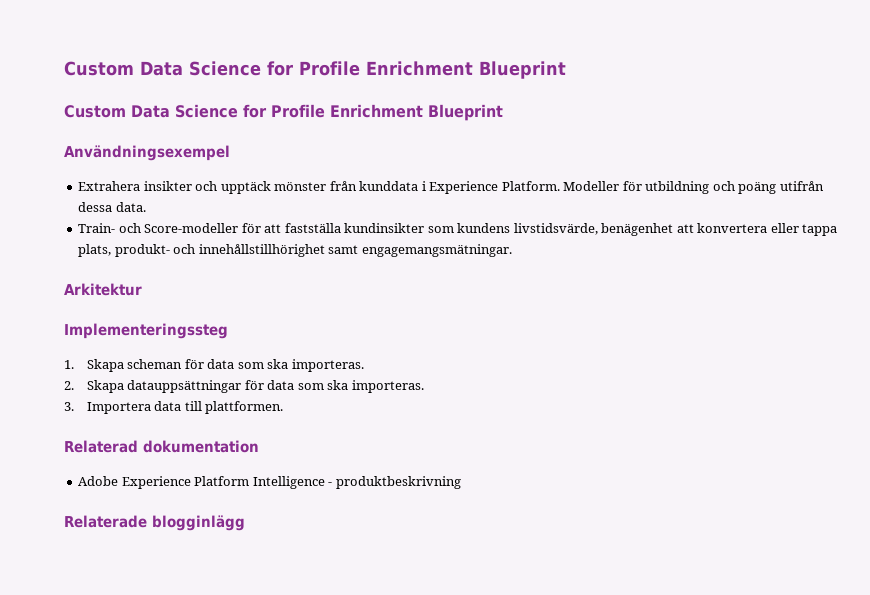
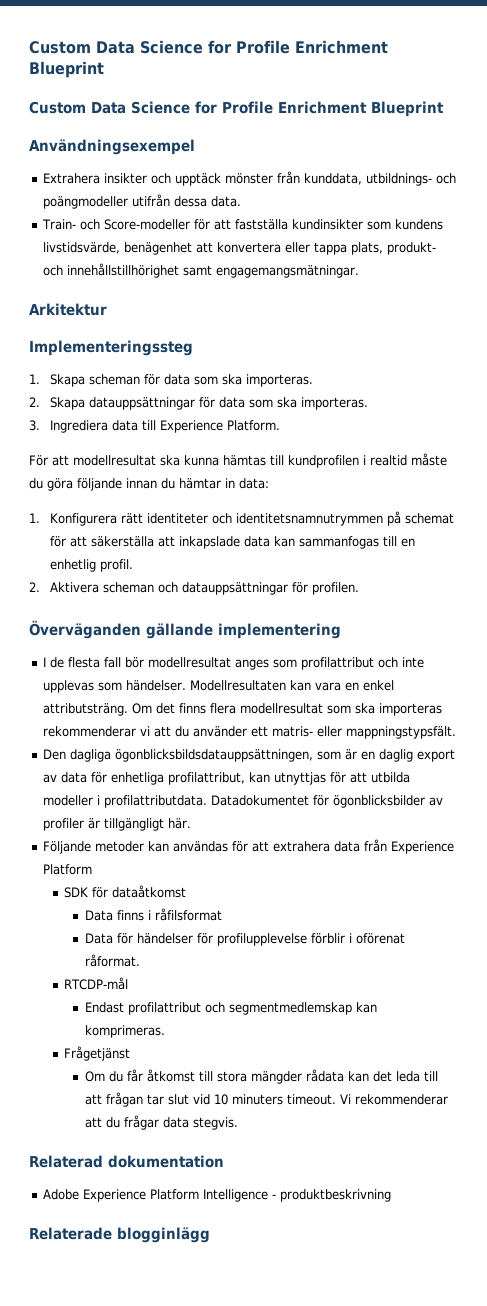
[359,181,777,194] kunddata i Experience Platform. Modeller för utbildning och poäng -> [304,173,457,186] [43,196,129,209] kunddata, utbildnings- och poängmodeller
[86,402,151,414] Importera -> [49,420,108,433] Ingrediera
[205,401,284,414] plattformen. -> [159,420,280,433] [29,453,447,468] [29,478,269,491] [29,511,454,526] [49,536,415,549] [49,559,133,572] [29,582,359,595] [29,620,341,639] [43,657,425,670] [43,680,395,693] [43,703,443,716] [43,726,457,739] [43,749,456,762] [43,772,411,785] [43,795,444,808] [43,818,192,831] [43,839,455,854] [43,864,93,875] [64,885,187,898] [85,908,223,921] [85,933,406,946] [85,954,141,967] [64,977,129,990] [85,1002,378,1015] [85,1025,166,1038] [64,1046,131,1061] [85,1069,439,1084] [85,1092,449,1107] [85,1115,239,1130] Experience Platform. // För att modellresultat ska kunna hämtas till kundprofilen i realtid måste du göra följande innan du hämtar in data: // 1. Konfigurera rätt identiteter och identitetsnamnutrymmen på schemat för att säkerställa att inkapslade data kan sammanfogas till en enhetlig profil. // 2. Aktivera scheman och datauppsättningar för profilen. // Överväganden gällande implementering // I de flesta fall bör modellresultat anges som profilattribut och inte upplevas som händelser. Modellresultaten kan vara en enkel attributsträng. Om det finns flera modellresultat som ska importeras rekommenderar vi att du använder ett matris- eller mappningstypsfält. // Den dagliga ögonblicksbildsdatauppsättningen, som är en daglig export av data för enhetliga profilattribut, kan utnyttjas för att utbilda modeller i profilattributdata. Datadokumentet för ögonblicksbilder av profiler är tillgängligt här. // Följande metoder kan användas för att extrahera data från Experience Platform // SDK för dataåtkomst // Data finns i råfilsformat // Data för händelser för profilupplevelse förblir i oförenat råformat. // RTCDP-mål // Endast profilattribut och segmentmedlemskap kan komprimeras. // Frågetjänst // Om du får åtkomst till stora mängder rådata kan det leda till att frågan tar slut vid 10 minuters timeout. Vi rekommenderar att du frågar data stegvis.

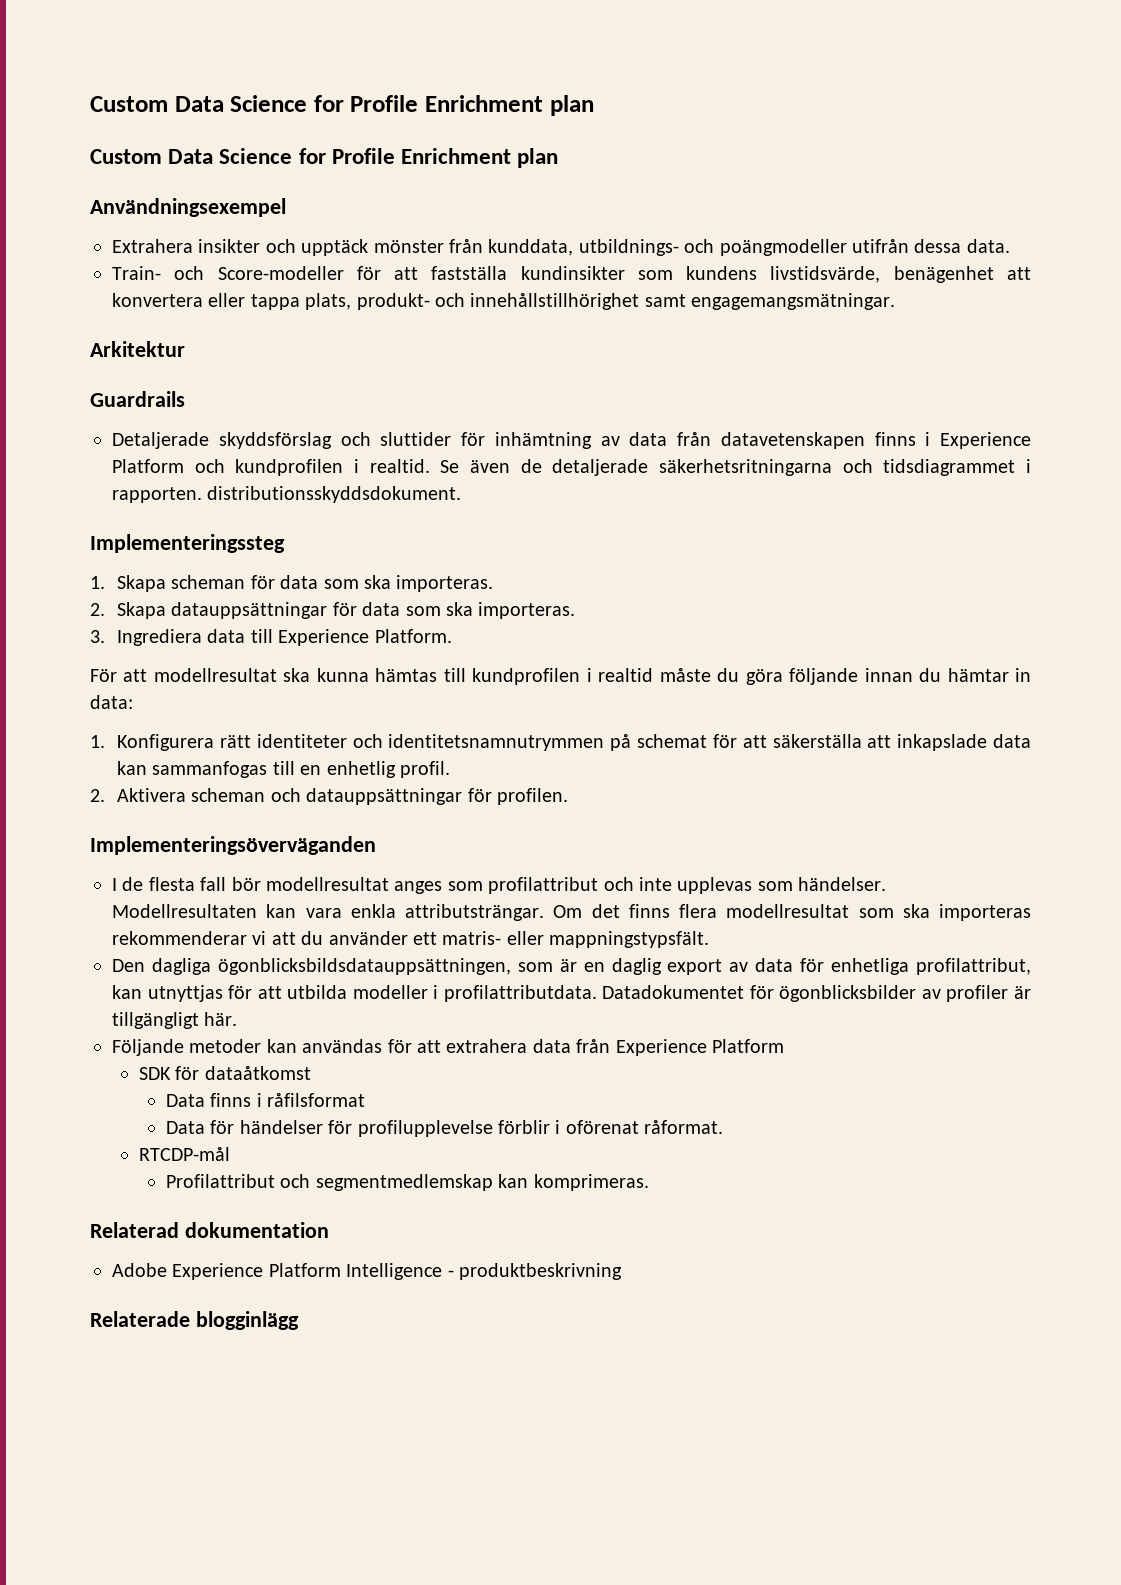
[29,40,388,54] [29,61,104,78] [29,101,444,117] Custom Data Science for Profile Enrichment Blueprint // Custom Data Science for Profile Enrichment Blueprint -> [90,95,594,116] [90,148,559,168] Custom Data Science for Profile Enrichment plan // Custom Data Science for Profile Enrichment plan
(107, 309) none -> [90,391,185,407] [112,432,1031,449] [112,459,1031,476] [112,486,462,503] // Guardrails // Detaljerade skyddsförslag och sluttider för inhämtning av data från datavetenskapen finns i Experience Platform och kundprofilen i realtid. Se även de detaljerade säkerhetsritningarna och tidsdiagrammet i rapporten. distributionsskyddsdokument.
[29,620,341,639] Överväganden gällande implementering -> [90,836,376,855] Implementeringsöverväganden
[345,680,395,691] [43,703,129,716] en enkel attributsträng. -> [350,904,544,921] enkla attributsträngar.
[85,1002,202,1015] Endast profilattribut -> [165,1174,275,1188] Profilattribut
[64,1046,131,1061] [85,1069,439,1084] [85,1092,449,1107] [85,1115,239,1130] // Frågetjänst // Om du får åtkomst till stora mängder rådata kan det leda till att frågan tar slut vid 10 minuters timeout. Vi rekommenderar att du frågar data stegvis. -> (649, 1182) none

